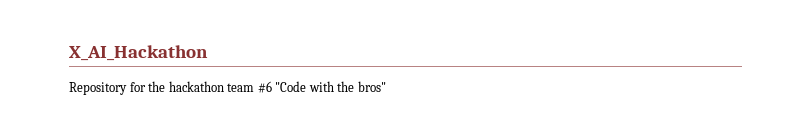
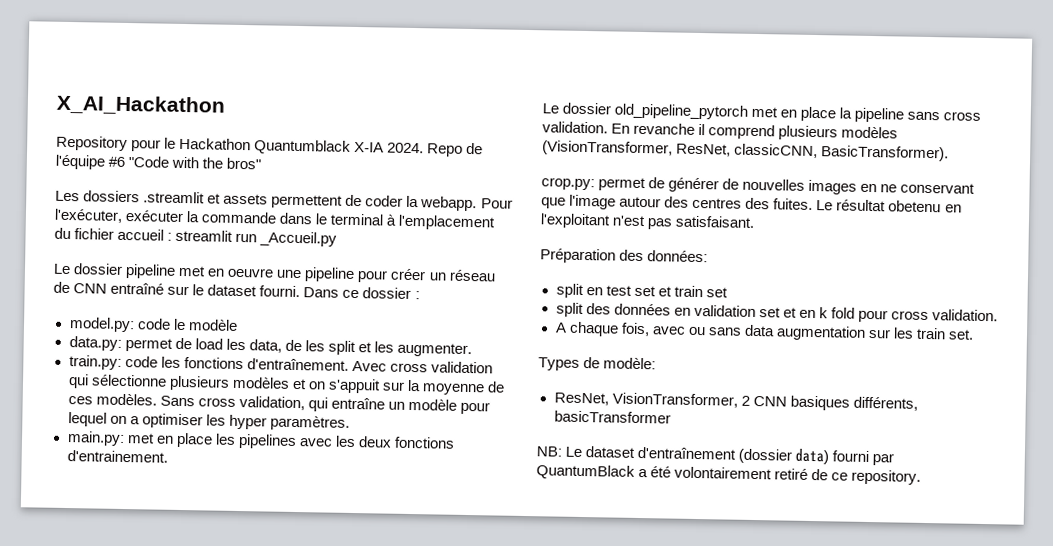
[129,81,255,92] for the hackathon team -> [131,137,484,157] [55,154,105,170] pour le Hackathon Quantumblack X-IA 2024. Repo de l'équipe
(386, 86) none -> [55,190,513,212] [54,208,496,231] [54,227,338,247] [53,263,496,283] [53,281,420,300] [68,317,238,333] [68,336,473,358] [68,355,493,374] [67,374,506,396] [67,393,490,415] [67,412,350,431] [66,431,455,450] [66,450,168,463] [542,102,982,123] [542,121,899,141] [542,140,950,162] [541,177,976,195] [541,194,962,213] [540,213,756,230] [540,248,709,264] [555,283,728,298] [555,302,999,323] [554,321,975,341] [538,357,657,371] [553,392,918,411] [553,410,671,424] [536,446,895,466] [536,464,922,485] // Les dossiers .streamlit et assets permettent de coder la webapp. Pour l'exécuter, exécuter la commande dans le terminal à l'emplacement du fichier accueil : streamlit run _Accueil.py // Le dossier pipeline met en oeuvre une pipeline pour créer un réseau de CNN entraîné sur le dataset fourni. Dans ce dossier : // model.py: code le modèle // data.py: permet de load les data, de les split et les augmenter. // train.py: code les fonctions d'entraînement. Avec cross validation qui sélectionne plusieurs modèles et on s'appuit sur la moyenne de ces modèles. Sans cross validation, qui entraîne un modèle pour lequel on a optimiser les hyper paramètres. // main.py: met en place les pipelines avec les deux fonctions d'entrainement. // Le dossier old_pipeline_pytorch met en place la pipeline sans cross validation. En revanche il comprend plusieurs modèles (VisionTransformer, ResNet, classicCNN, BasicTransformer). // crop.py: permet de générer de nouvelles images en ne conservant que l'image autour des centres des fuites. Le résultat obetenu en l'exploitant n'est pas satisfaisant. // Préparation des données: // split en test set et train set // split des données en validation set et en k fold pour cross validation. // A chaque fois, avec ou sans data augmentation sur les train set. // Types de modèle: // ResNet, VisionTransformer, 2 CNN basiques différents, basicTransformer // NB: Le dataset d'entraînement (dossier data) fourni par QuantumBlack a été volontairement retiré de ce repository.

